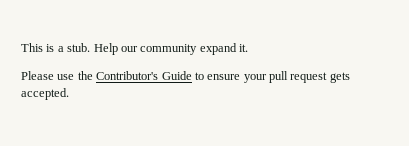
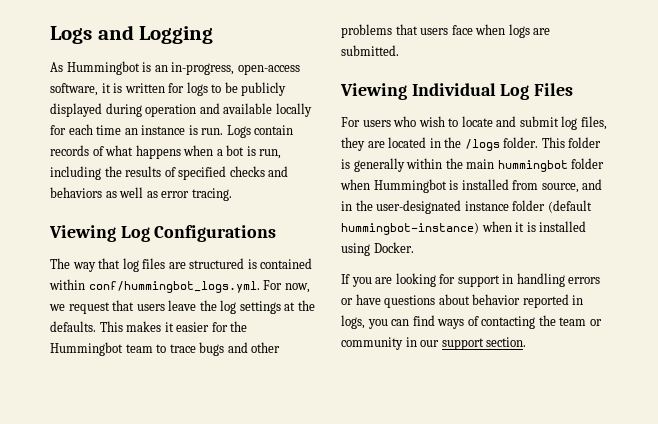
[21,43,248,55] [21,71,350,83] [21,88,69,100] This is a stub. Help our community expand it. // Please use the Contributor's Guide to ensure your pull request gets accepted. -> [50,25,214,44] [50,61,300,75] [50,82,287,96] [50,103,312,117] [50,124,294,138] [50,145,282,159] [50,166,289,180] [50,187,232,201] [49,225,277,242] [50,258,313,272] [49,279,310,293] [49,300,315,314] [50,321,248,332] [50,342,281,356] [341,24,551,38] [341,45,399,56] [340,83,574,100] [341,116,607,130] [341,137,602,151] [341,158,605,172] [340,179,603,193] [341,200,592,214] [341,221,587,235] [341,242,414,256] [341,273,601,287] [341,294,584,308] [341,315,602,329] [341,337,527,350] Logs and Logging // As Hummingbot is an in-progress, open-access software, it is written for logs to be publicly displayed during operation and available locally for each time an instance is run. Logs contain records of what happens when a bot is run, including the results of specified checks and behaviors as well as error tracing. // Viewing Log Configurations // The way that log files are structured is contained within conf/hummingbot_logs.yml. For now, we request that users leave the log settings at the defaults. This makes it easier for the Hummingbot team to trace bugs and other problems that users face when logs are submitted. // Viewing Individual Log Files // For users who wish to locate and submit log files, they are located in the /logs folder. This folder is generally within the main hummingbot folder when Hummingbot is installed from source, and in the user-designated instance folder (default hummingbot-instance) when it is installed using Docker. // If you are looking for support in handling errors or have questions about behavior reported in logs, you can find ways of contacting the team or community in our support section.

